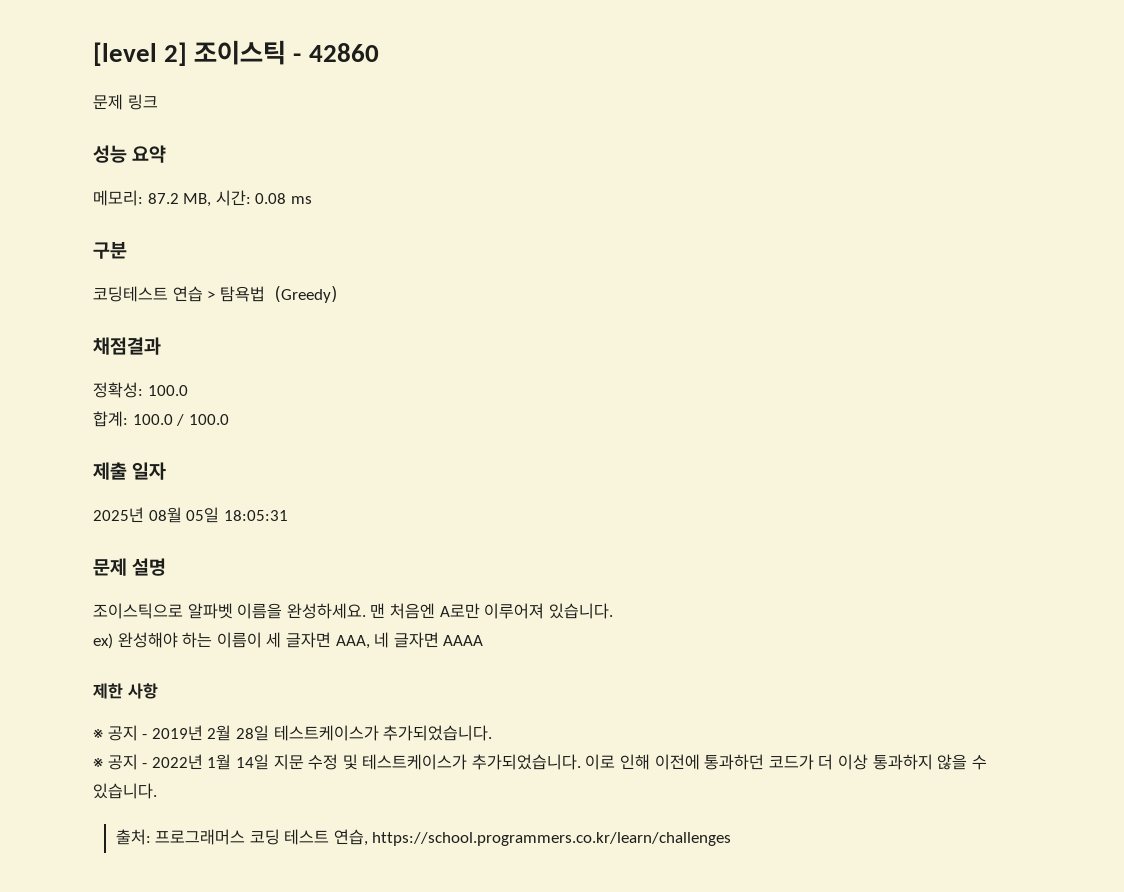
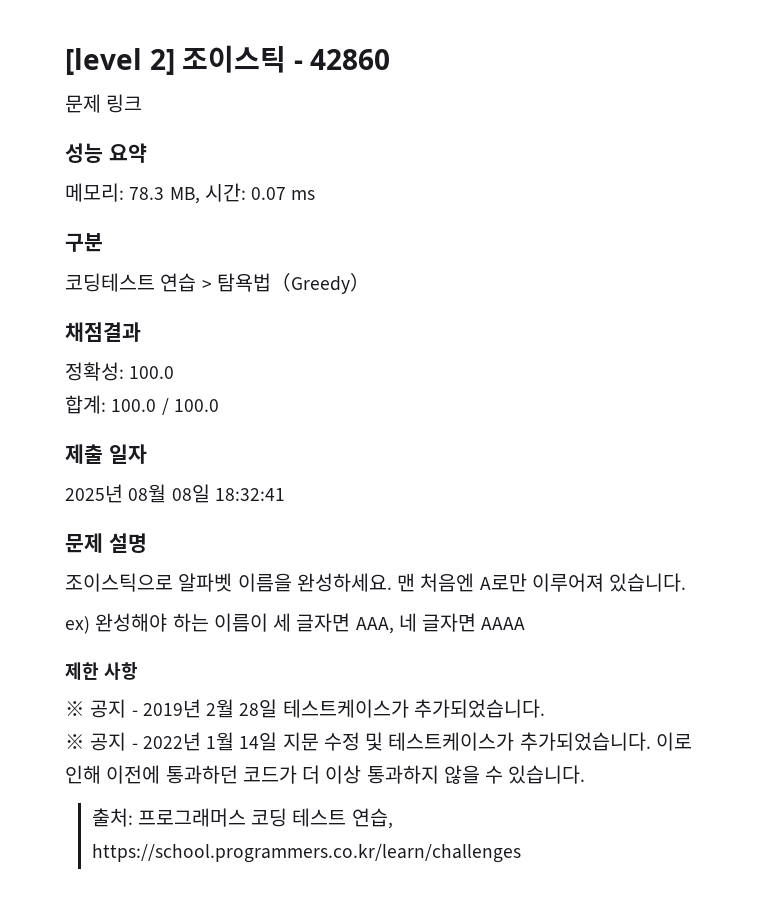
[147,193,179,204] 87.2 -> [129,187,165,200] 78.3
[255,193,287,204] 0.08 -> [251,187,287,200] 0.07
[186,507,288,523] 05일 18:05:31 -> [171,484,285,503] 08일 18:32:41

